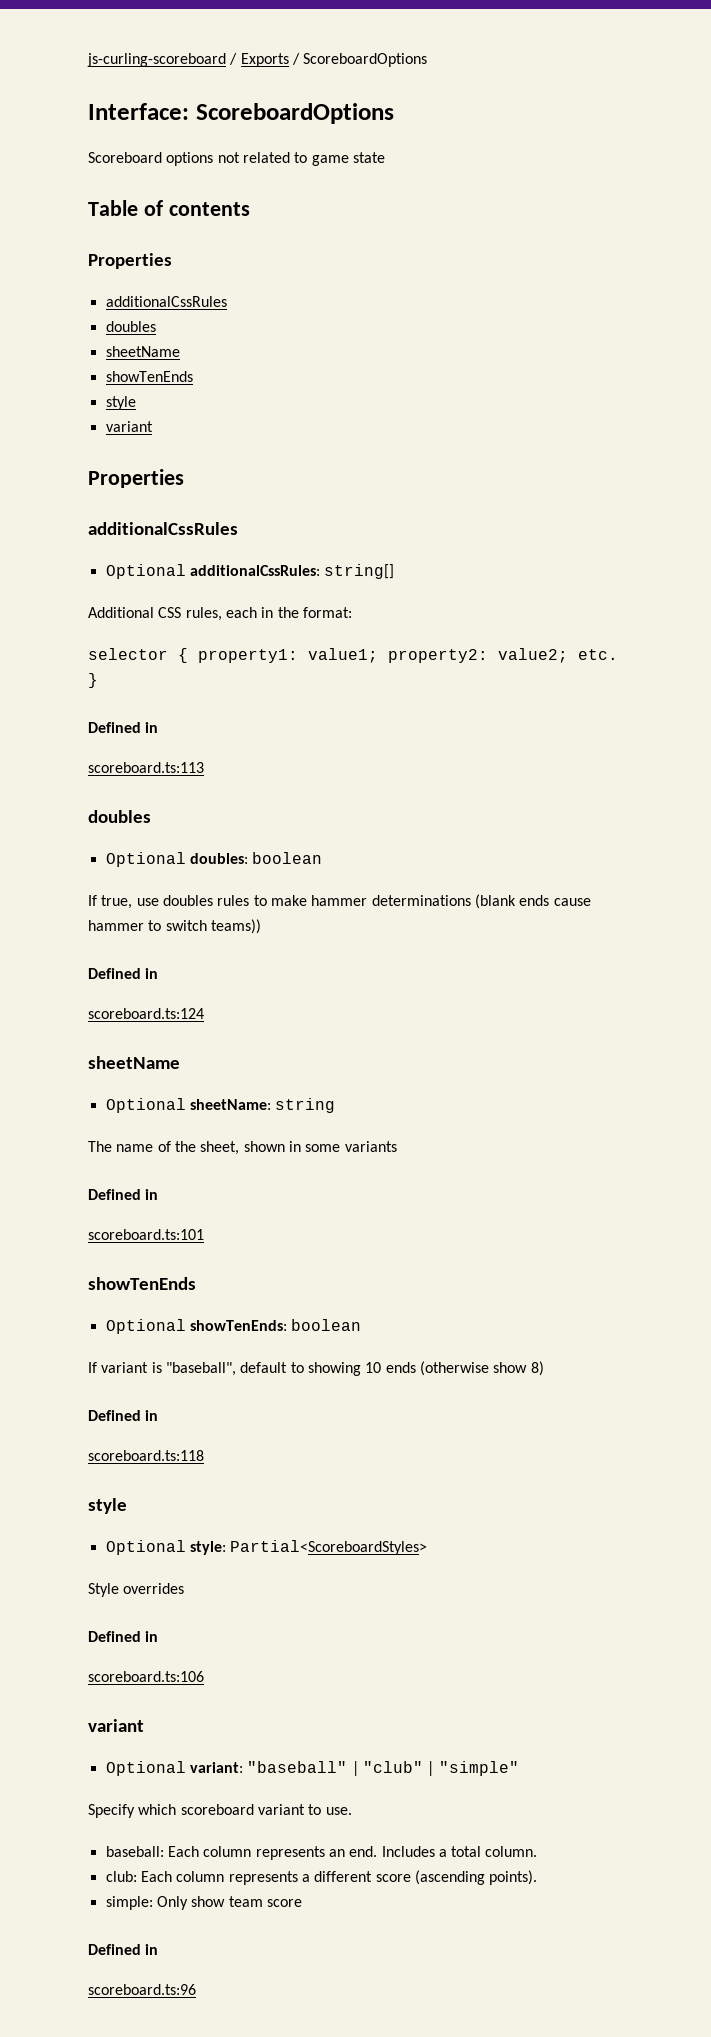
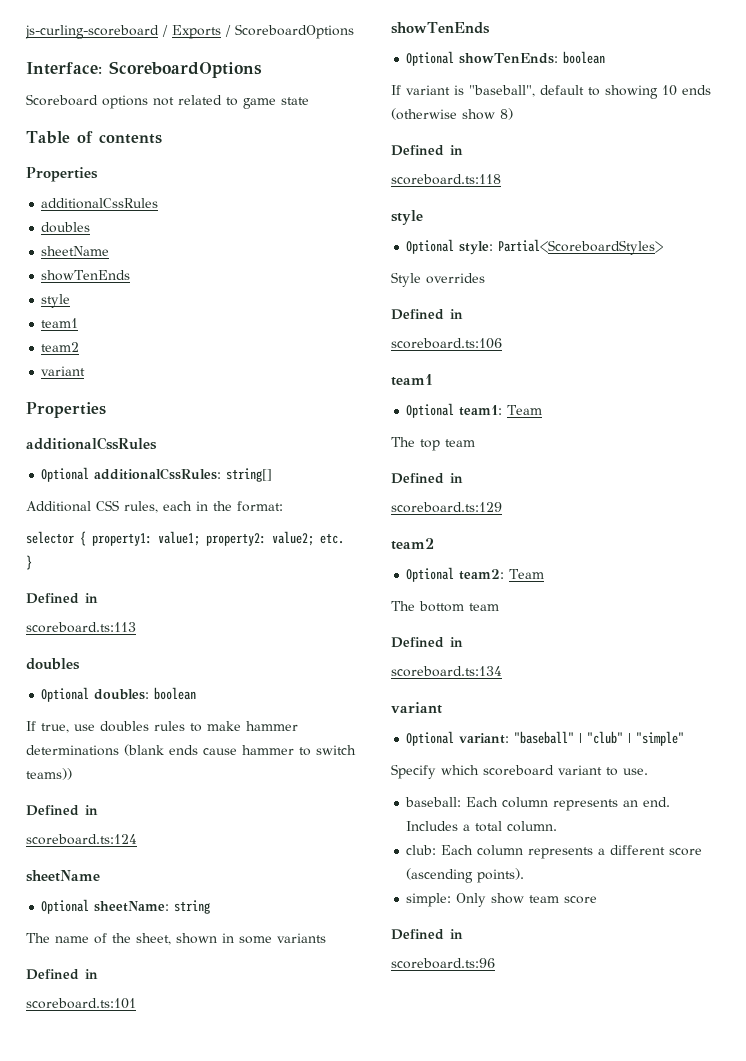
(136, 403) none -> [41,318,79,328] [41,342,80,352] // team1 // team2
(204, 1676) none -> [391,374,433,386] [406,403,543,418] [391,437,475,451] [391,473,463,484] [391,502,502,513] [391,538,434,550] [406,567,545,582] [391,601,499,612] [391,637,463,648] [391,666,502,677] // team1 // Optional team1: Team // The top team // Defined in // scoreboard.ts:129 // team2 // Optional team2: Team // The bottom team // Defined in // scoreboard.ts:134

